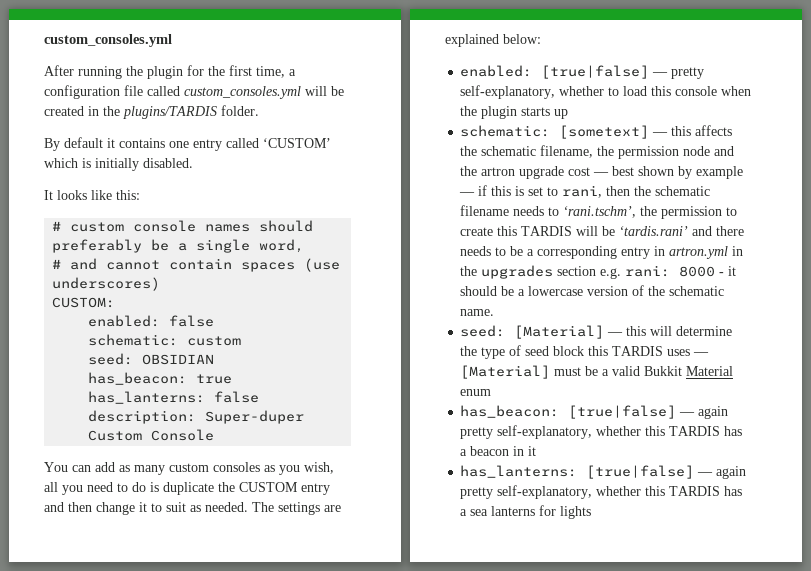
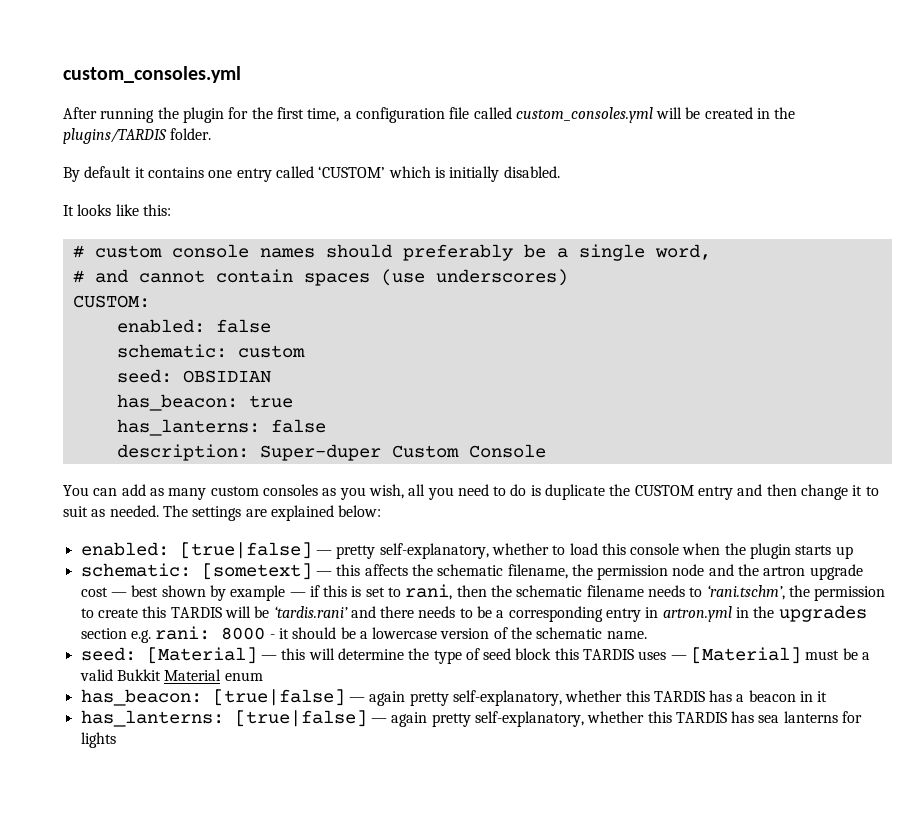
[460,509,468,516] a -> (755, 717) none

